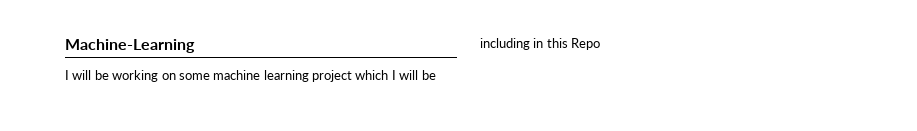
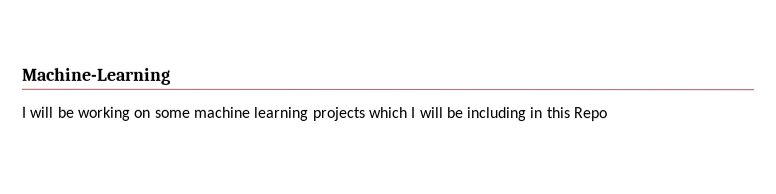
[312,70,352,82] project -> [311,106,365,121] projects

